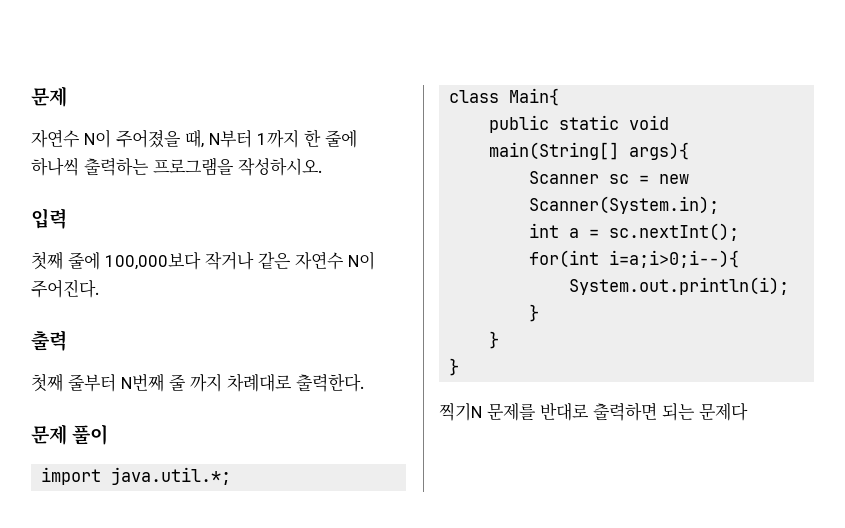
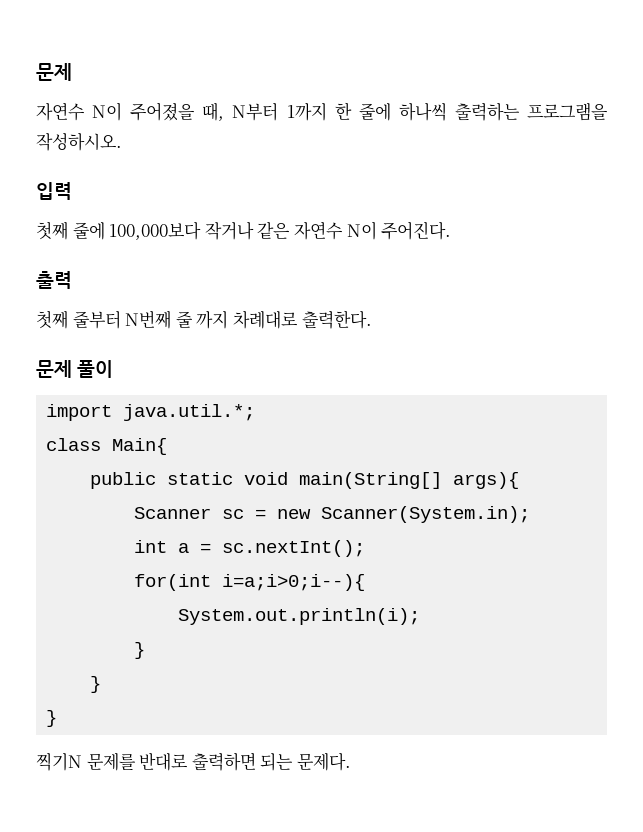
[699,402,748,421] 문제다 -> [296,752,351,771] 문제다.

